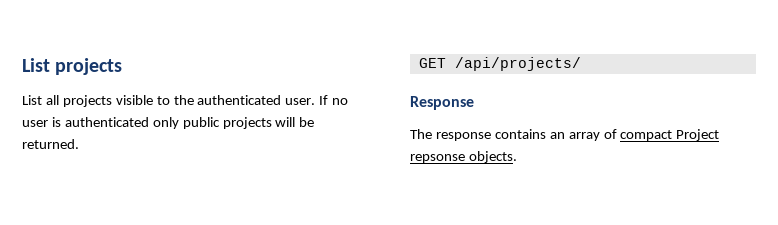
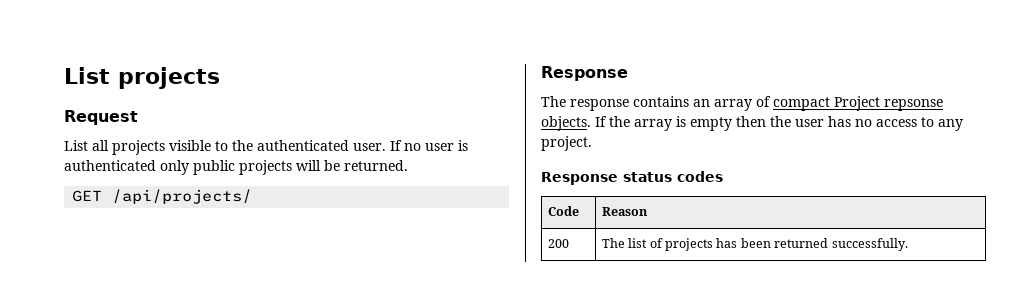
(123, 66) none -> [64,110,138,125] // Request
(517, 157) none -> [595,116,963,131] [541,136,592,151] [541,171,723,185] [547,206,579,216] [601,207,648,216] [547,239,569,248] [601,238,908,251] If the array is empty then the user has no access to any project. // Response status codes // Code | Reason // 200 | The list of projects has been returned successfully.

